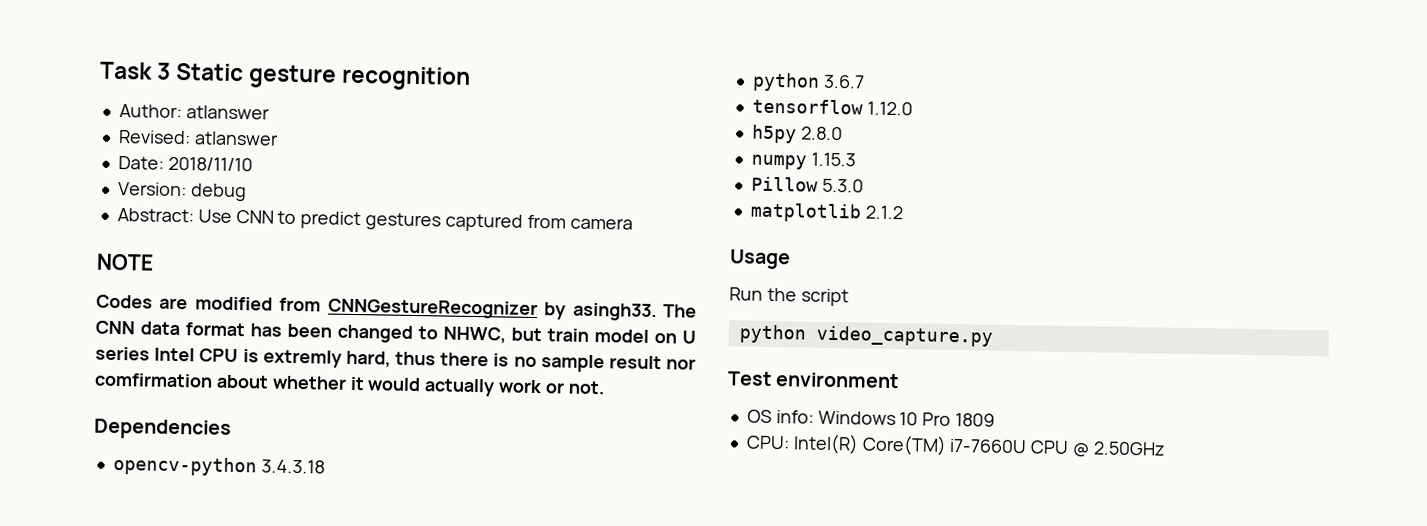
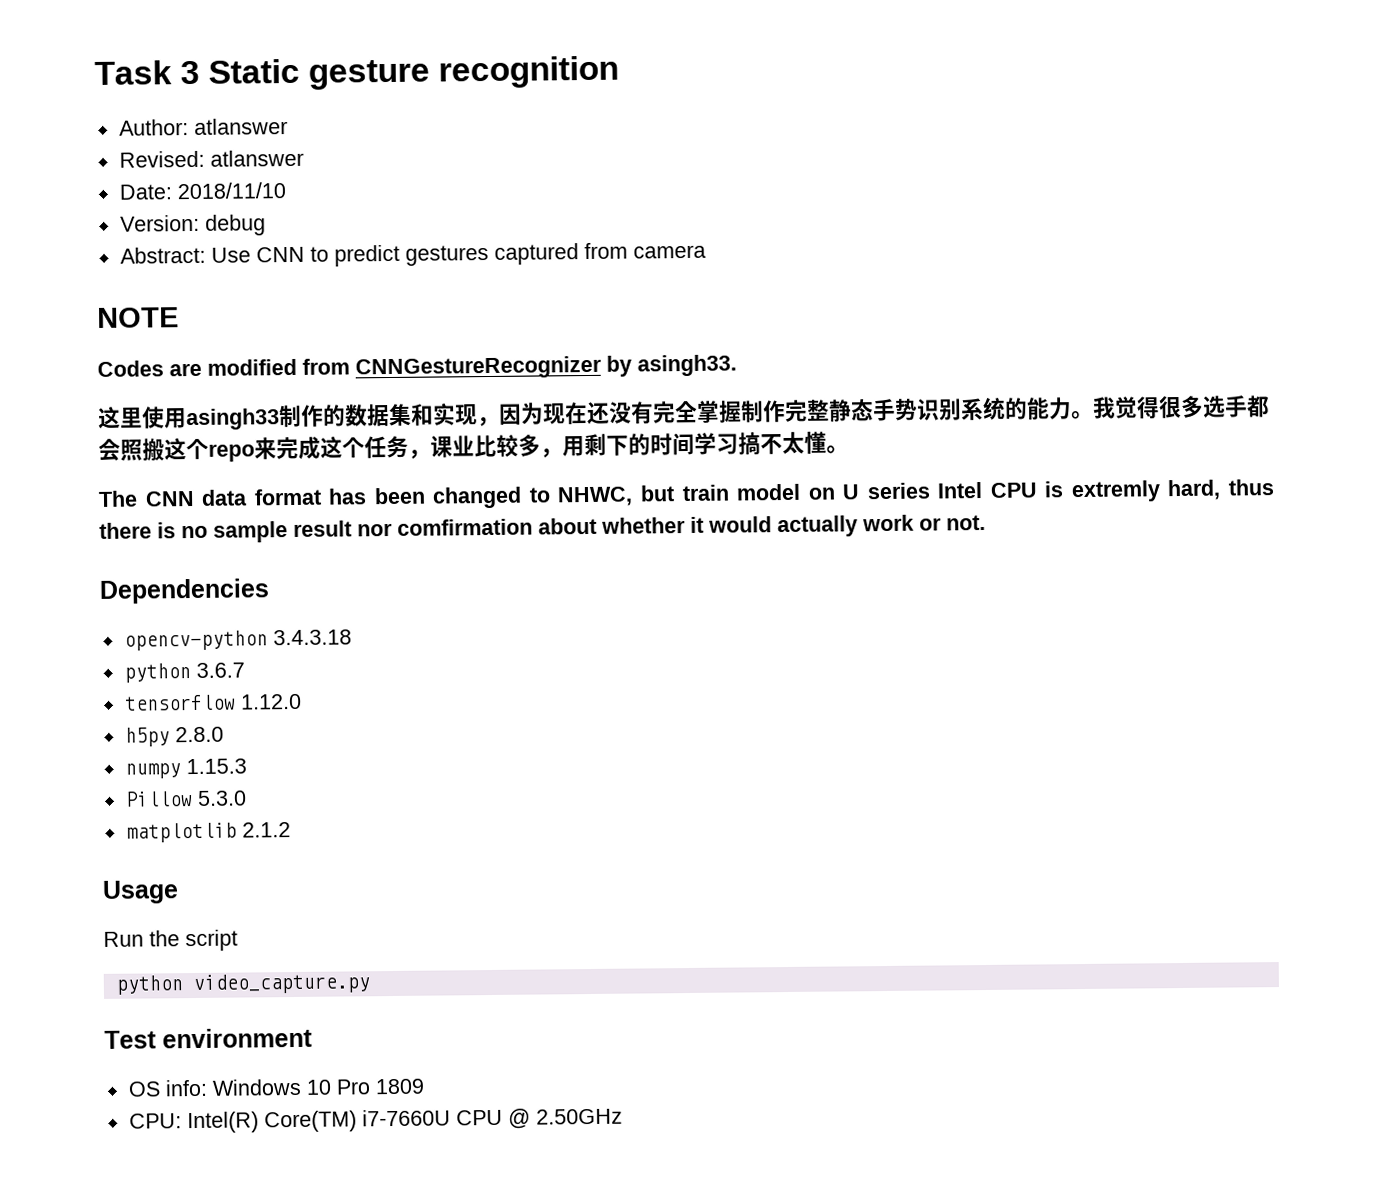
(657, 312) none -> [98,395,1270,431] [98,431,849,462] // 这里使用asingh33制作的数据集和实现，因为现在还没有完全掌握制作完整静态手势识别系统的能力。我觉得很多选手都会照搬这个repo来完成这个任务，课业比较多，用剩下的时间学习搞不太懂。 //

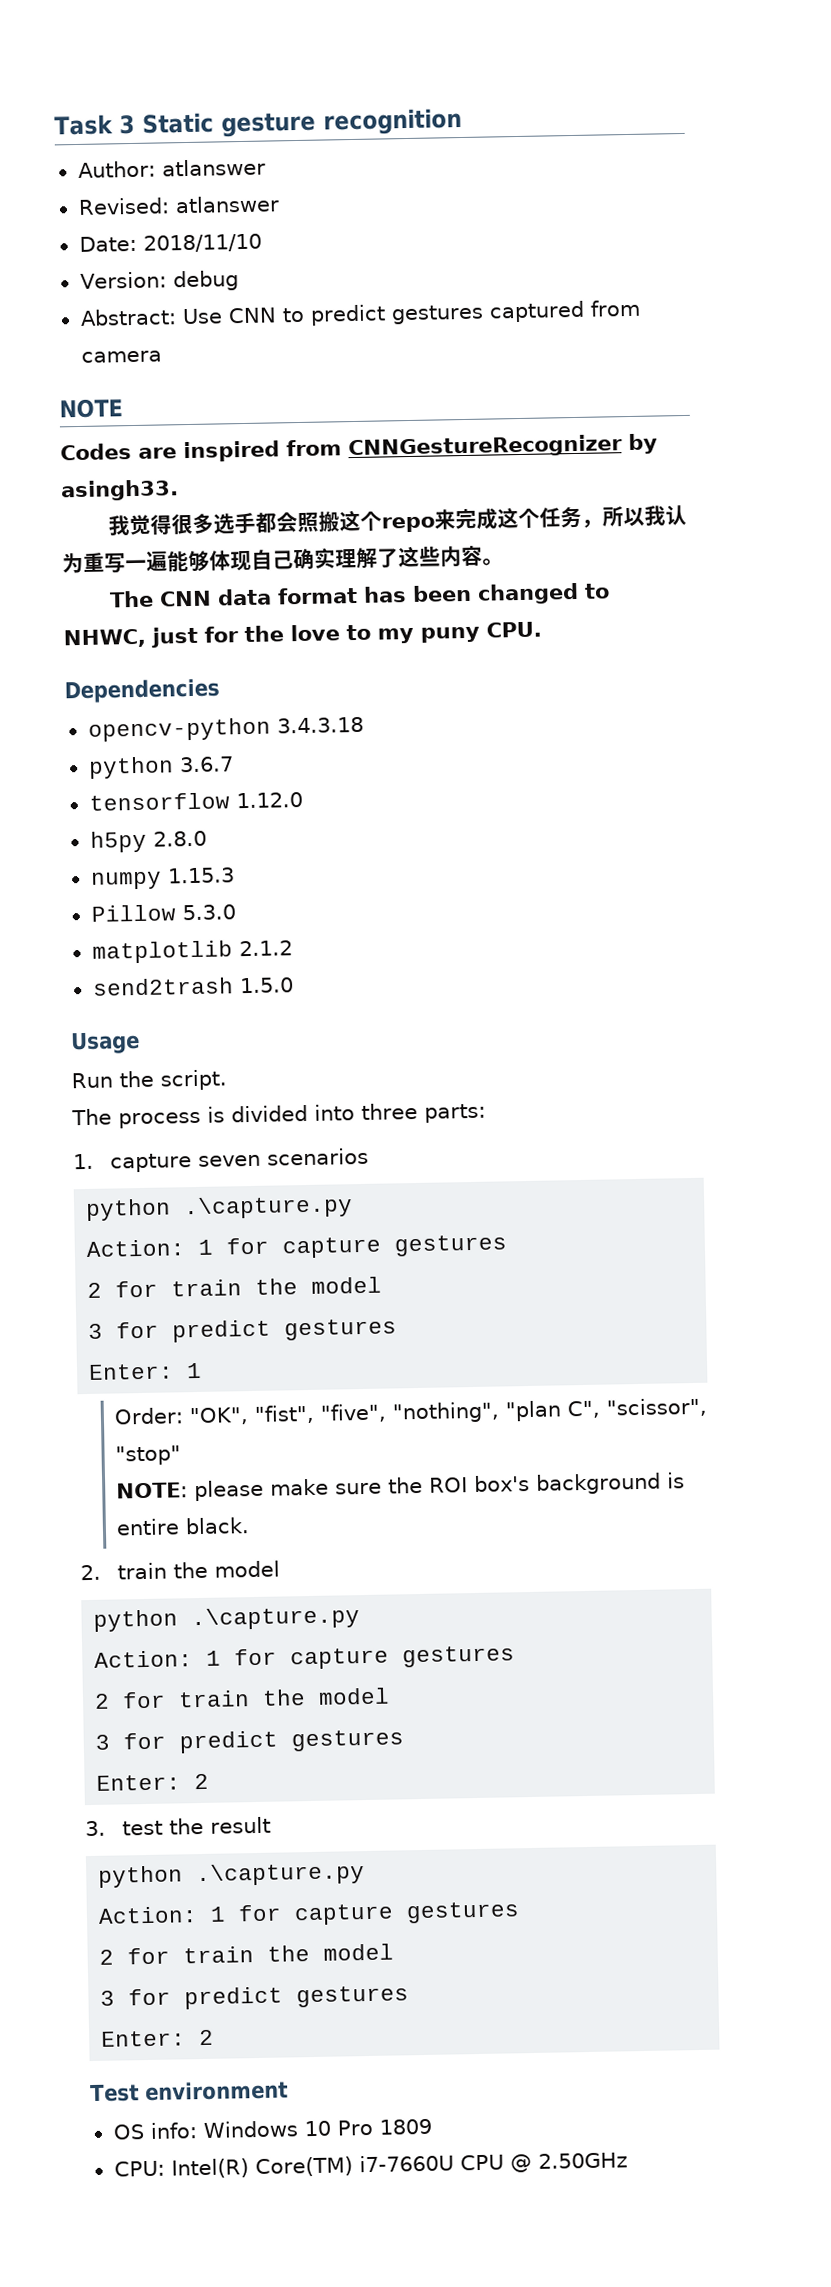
[207,358,297,376] modified -> [183,440,280,463] inspired
[98,396,1094,431] 这里使用asingh33制作的数据集和实现，因为现在还没有完全掌握制作完整静态手势识别系统的能力。 -> (179, 490) none
[430,431,827,458] 课业比较多，用剩下的时间学习搞不太懂 -> [602,504,688,527] [62,545,483,574] 所以我认为重写一遍能够体现自己确实理解了这些内容
[639,479,1275,503] [99,514,986,543] but train model on U series Intel CPU is extremly hard, thus there is no sample result nor comfirmation about whether it would actually work or not. -> [151,621,542,648] just for the love to my puny CPU.
(291, 830) none -> [91,977,294,996] // send2trash 1.5.0
[185,929,238,952] [115,973,370,995] script // python video_capture.py -> [159,1069,227,1091] [71,1102,486,1129] [73,1147,370,1173] [85,1195,354,1221] [86,1234,509,1259] [87,1276,383,1298] [88,1318,398,1343] [88,1362,203,1380] [114,1397,708,1426] [115,1445,182,1466] [116,1472,685,1502] [116,1517,251,1536] [80,1560,281,1581] [93,1606,361,1632] [94,1645,516,1670] [94,1687,391,1709] [95,1729,405,1754] [96,1773,210,1791] [85,1816,272,1837] [98,1862,366,1888] [98,1901,521,1926] [99,1943,395,1965] [100,1985,410,2010] [101,2029,215,2047] script. // The process is divided into three parts: // 1. capture seven scenarios // python .\capture.py // Action: 1 for capture gestures // 2 for train the model // 3 for predict gestures // Enter: 1 // Order: "OK", "fist", "five", "nothing", "plan C", "scissor", "stop" // NOTE: please make sure the ROI box's background is entire black. // 2. train the model // python .\capture.py // Action: 1 for capture gestures // 2 for train the model // 3 for predict gestures // Enter: 2 // 3. test the result // python .\capture.py // Action: 1 for capture gestures // 2 for train the model // 3 for predict gestures // Enter: 2

